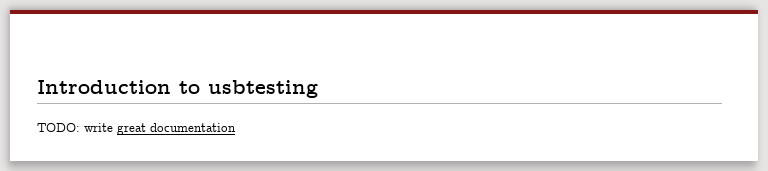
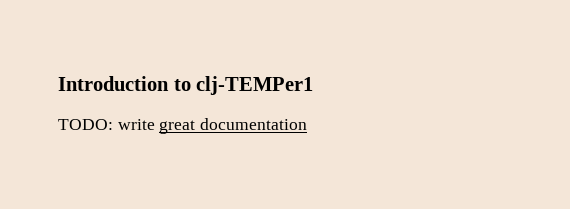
[208,80,318,98] usbtesting -> [196,76,314,95] clj-TEMPer1

